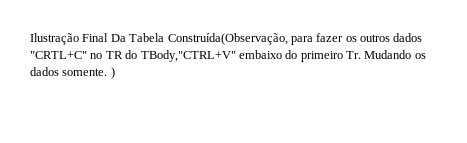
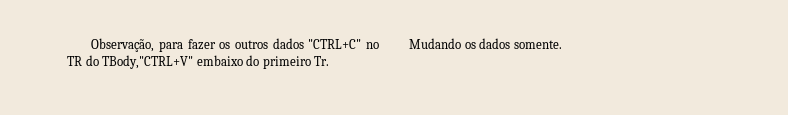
[30,33,288,45] Ilustração Final Da Tabela Construída(Observação, -> [91,38,155,52] Observação,
[30,51,87,59] "CRTL+C" -> [308,39,362,49] "CTRL+C"
[110,67,115,79] ) -> (562, 44) none

